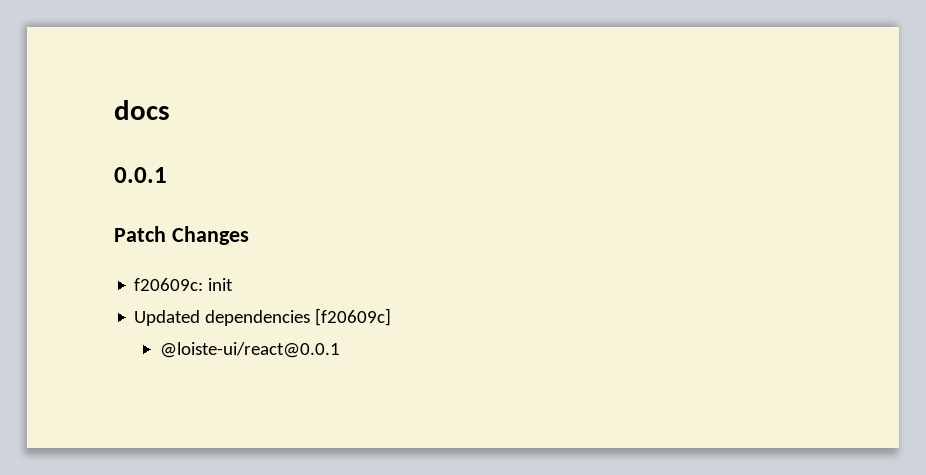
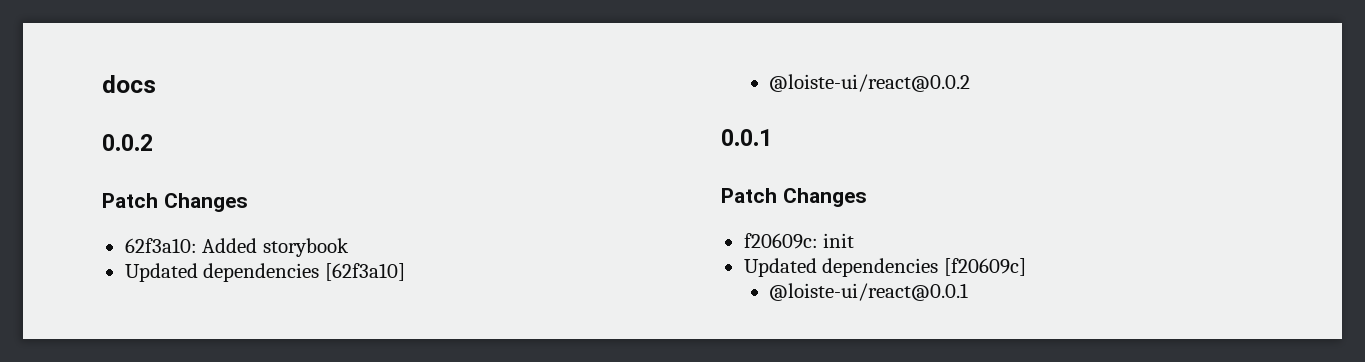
(170, 110) none -> [102,134,153,151] [102,193,248,212] [124,238,349,257] [124,263,405,282] [769,74,971,92] // 0.0.2 // Patch Changes // 62f3a10: Added storybook // Updated dependencies [62f3a10] // @loiste-ui/react@0.0.2

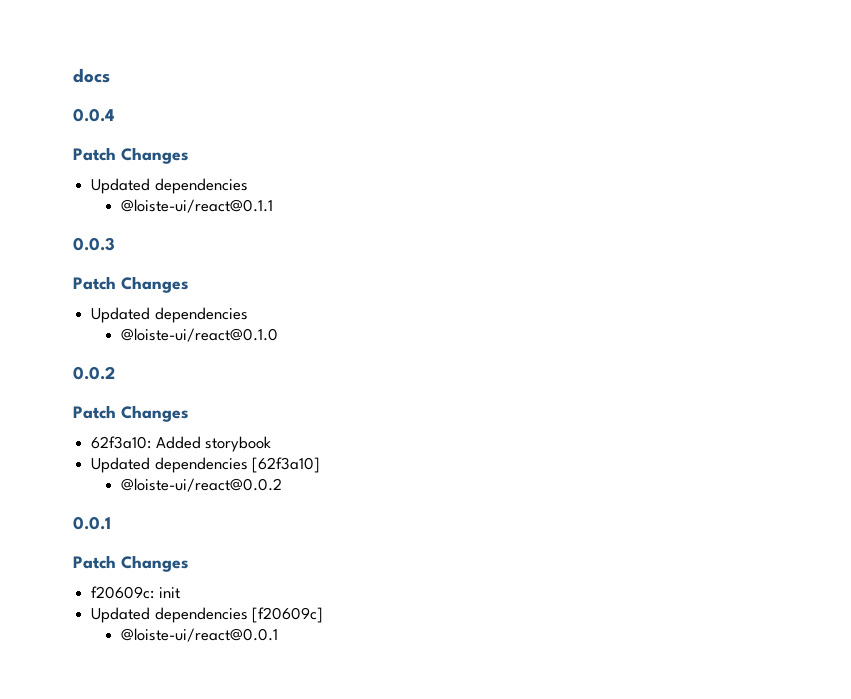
(156, 84) none -> [73,108,114,122] [73,147,189,164] [91,178,248,194] [121,199,274,213] [73,237,115,251] [73,276,189,293] [91,307,248,323] [121,328,279,342] // 0.0.4 // Patch Changes // Updated dependencies // @loiste-ui/react@0.1.1 // 0.0.3 // Patch Changes // Updated dependencies // @loiste-ui/react@0.1.0

